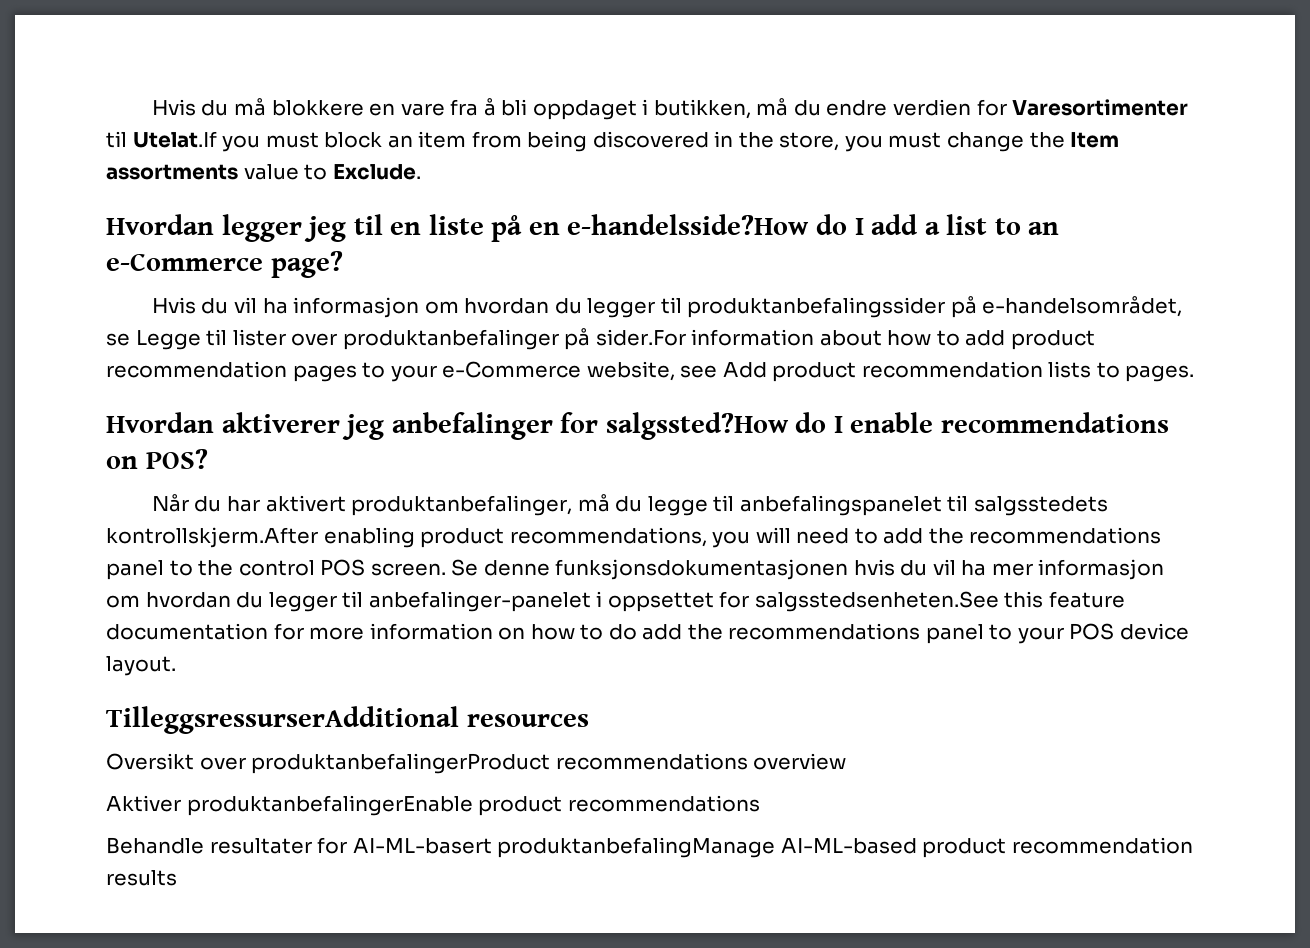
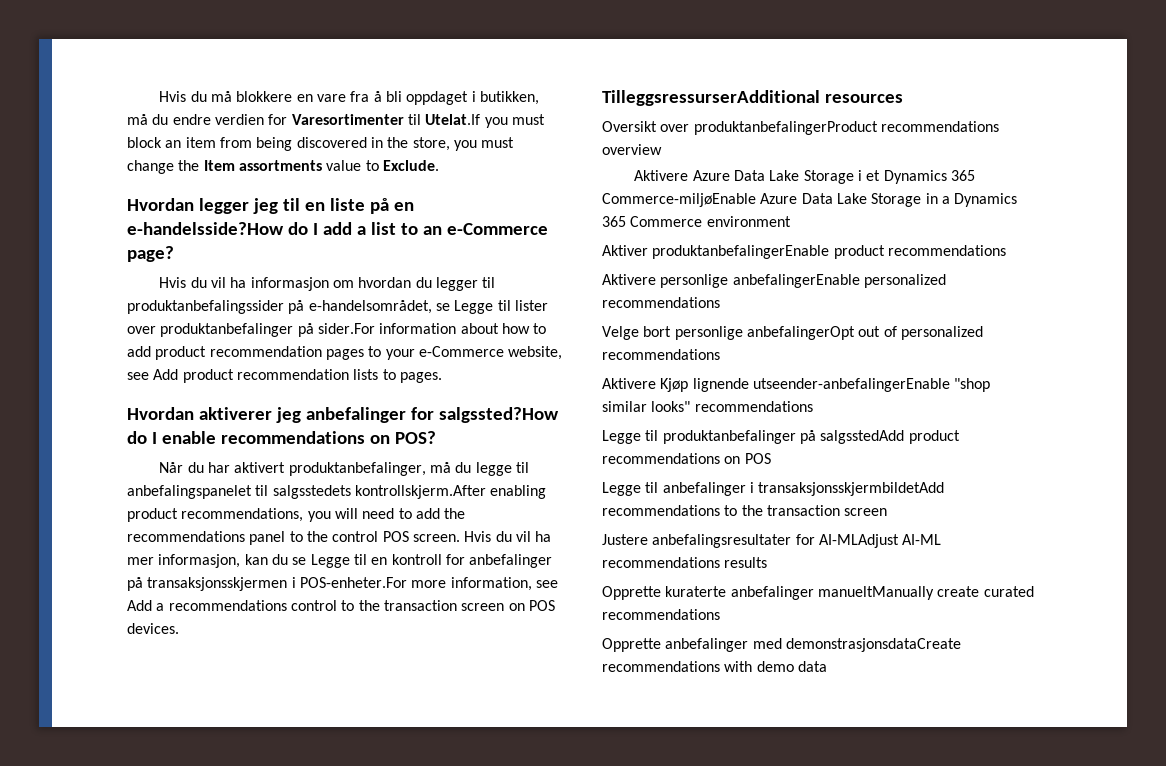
[451,559,1165,580] [106,591,1125,612] [106,623,1190,644] [106,656,176,676] Se denne funksjonsdokumentasjonen hvis du vil ha mer informasjon om hvordan du legger til anbefalinger-panelet i oppsettet for salgsstedsenheten.See this feature documentation for more information on how to do add the recommendations panel to your POS device layout. -> [464,531,552,542] [127,554,553,568] [127,577,558,591] [127,600,555,611] [127,623,179,634] Hvis du vil ha mer informasjon, kan du se Legge til en kontroll for anbefalinger på transaksjonsskjermen i POS-enheter.For more information, see Add a recommendations control to the transaction screen on POS devices.
[106,795,760,816] [106,837,1193,858] [106,870,177,886] Aktiver produktanbefalingerEnable product recommendations // Behandle resultater for AI-ML-basert produktanbefalingManage AI-ML-based product recommendation results -> [634,170,975,184] [602,193,1018,207] [602,216,791,227] [602,245,1006,259] [602,274,946,288] [602,297,720,308] [602,326,983,340] [602,349,720,360] [602,378,991,392] [602,401,813,412] [602,430,960,444] [602,453,771,464] [602,482,945,496] [602,505,888,516] [602,534,942,548] [602,557,768,568] [602,586,1034,600] [602,609,720,620] [602,638,961,652] [602,661,827,672] Aktivere Azure Data Lake Storage i et Dynamics 365 Commerce-miljøEnable Azure Data Lake Storage in a Dynamics 365 Commerce environment // Aktiver produktanbefalingerEnable product recommendations // Aktivere personlige anbefalingerEnable personalized recommendations // Velge bort personlige anbefalingerOpt out of personalized recommendations // Aktivere Kjøp lignende utseender-anbefalingerEnable "shop similar looks" recommendations // Legge til produktanbefalinger på salgsstedAdd product recommendations on POS // Legge til anbefalinger i transaksjonsskjermbildetAdd recommendations to the transaction screen // Justere anbefalingsresultater for AI-MLAdjust AI-ML recommendations results // Opprette kuraterte anbefalinger manueltManually create curated recommendations // Opprette anbefalinger med demonstrasjonsdataCreate recommendations with demo data

